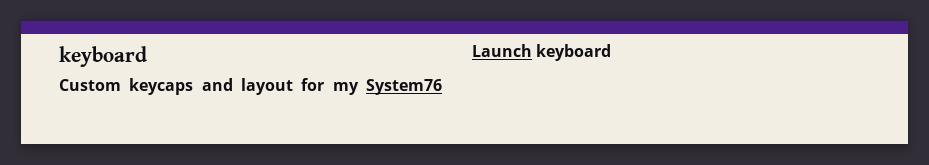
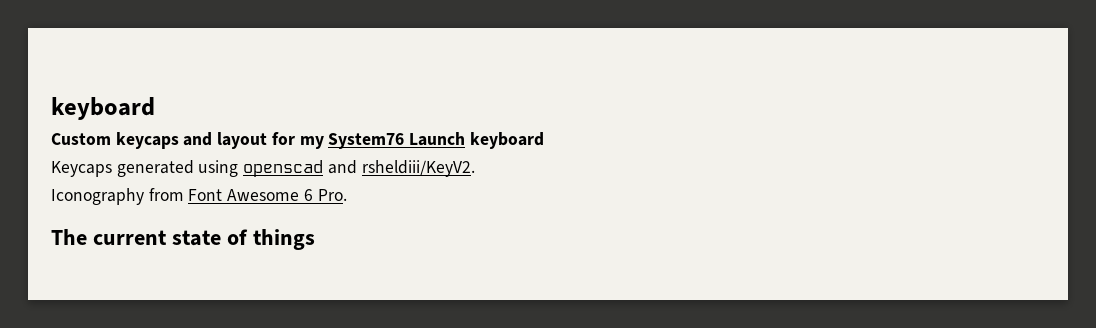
(612, 52) none -> [51,160,475,177] [51,188,347,205] [51,229,315,250] // Keycaps generated using openscad and rsheldiii/KeyV2. // Iconography from Font Awesome 6 Pro. // The current state of things

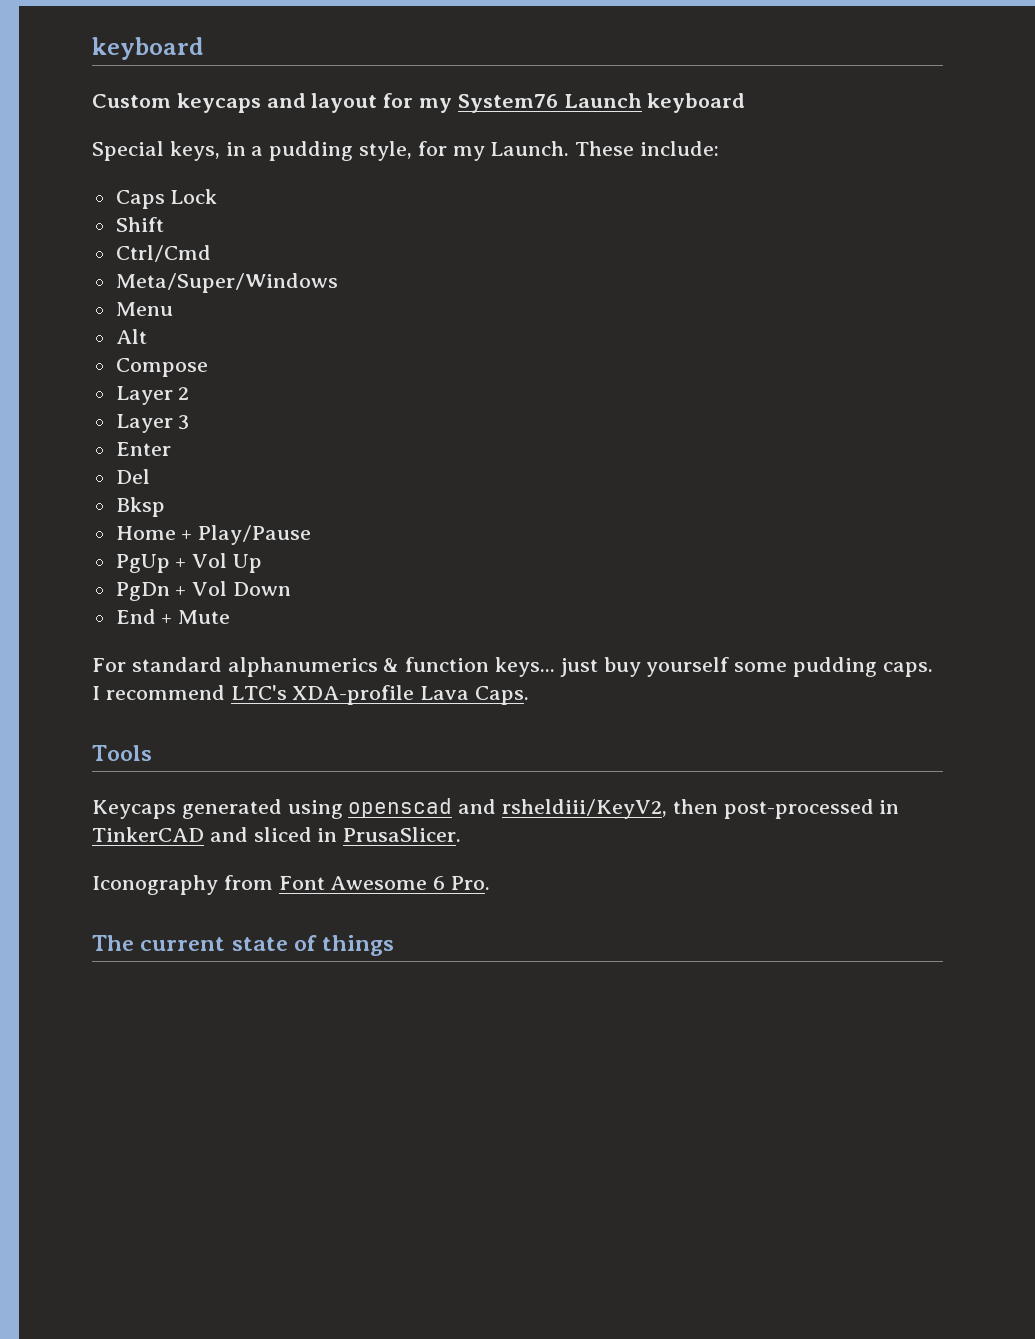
(544, 140) none -> [92,141,720,161] [115,189,218,209] [115,217,164,232] [115,245,211,262] [115,273,338,293] [115,302,173,316] [115,329,147,344] [115,358,208,377] [115,386,190,405] [115,414,190,433] [115,442,171,456] [115,469,150,484] [115,497,165,517] [115,525,312,545] [115,553,263,573] [115,581,292,601] [115,609,231,624] [92,657,933,677] [92,685,530,705] [92,745,152,761] // Special keys, in a pudding style, for my Launch. These include: // Caps Lock // Shift // Ctrl/Cmd // Meta/Super/Windows // Menu // Alt // Compose // Layer 2 // Layer 3 // Enter // Del // Bksp // Home + Play/Pause // PgUp + Vol Up // PgDn + Vol Down // End + Mute // For standard alphanumerics & function keys... just buy yourself some pudding caps. I recommend LTC's XDA-profile Lava Caps. // Tools
[361,160,475,177] rsheldiii/KeyV2. -> [502,799,900,819] [92,827,462,842] rsheldiii/KeyV2, then post-processed in TinkerCAD and sliced in PrusaSlicer.

